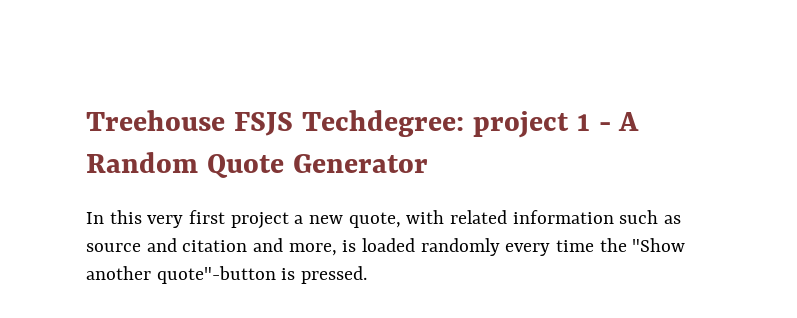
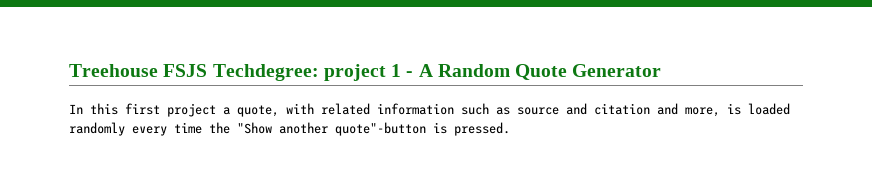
[147,215,184,228] very -> (118, 109) none
[309,215,344,224] new -> (230, 111) none

